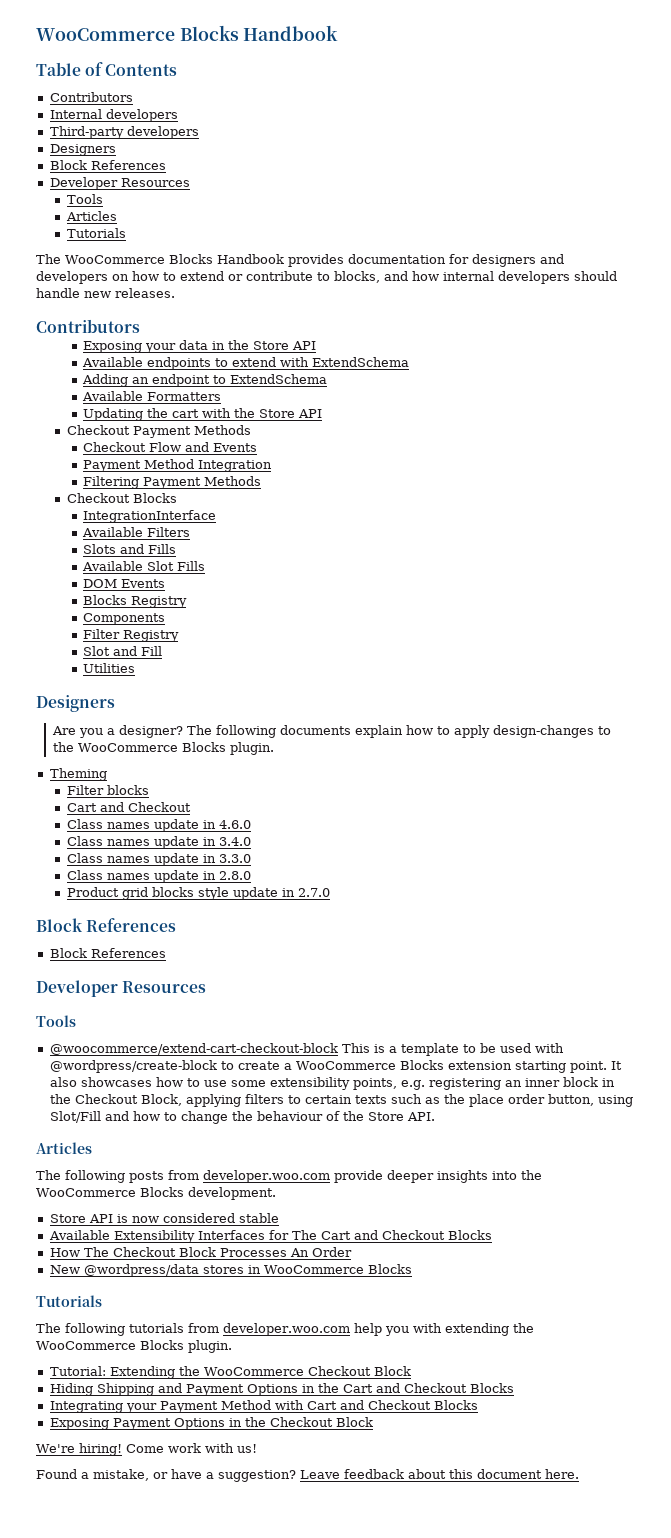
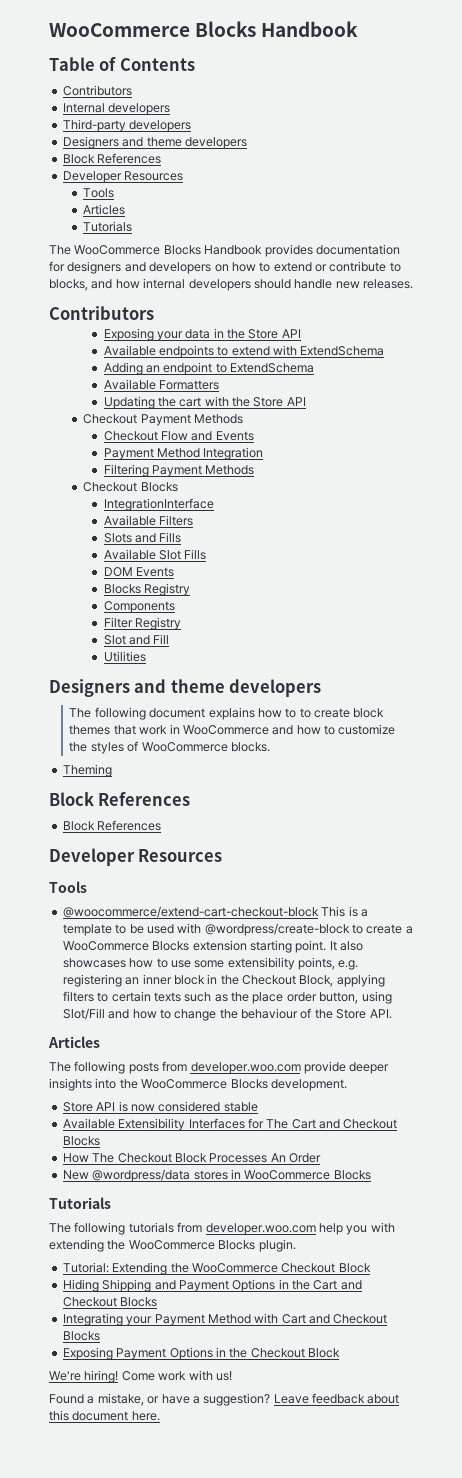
(116, 150) none -> [122,137,247,149] and theme developers
[51,725,611,738] [52,742,274,755] [49,768,107,781] [66,785,149,795] [66,802,191,812] [66,819,251,832] [66,836,251,849] [66,853,251,866] [66,870,251,883] [66,887,330,900] // Are you a designer? The following documents explain how to apply design-changes to the WooCommerce Blocks plugin. // Theming // Filter blocks // Cart and Checkout // Class names update in 4.6.0 // Class names update in 3.4.0 // Class names update in 3.3.0 // Class names update in 2.8.0 // Product grid blocks style update in 2.7.0 -> [134,679,322,697] [69,707,385,720] [69,724,396,735] [69,741,270,754] [62,764,112,777] and theme developers // The following document explains how to to create block themes that work in WooCommerce and how to customize the styles of WooCommerce blocks. // Theming

